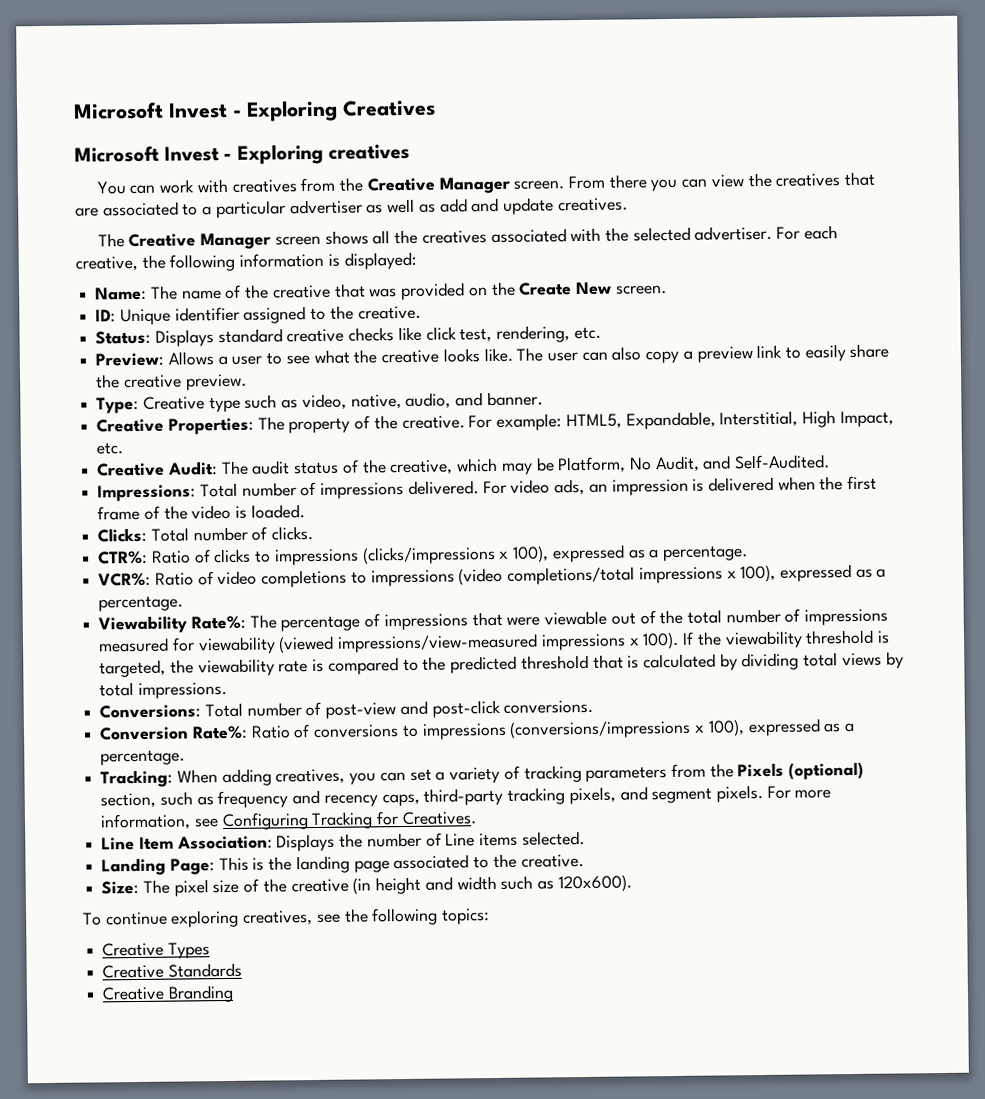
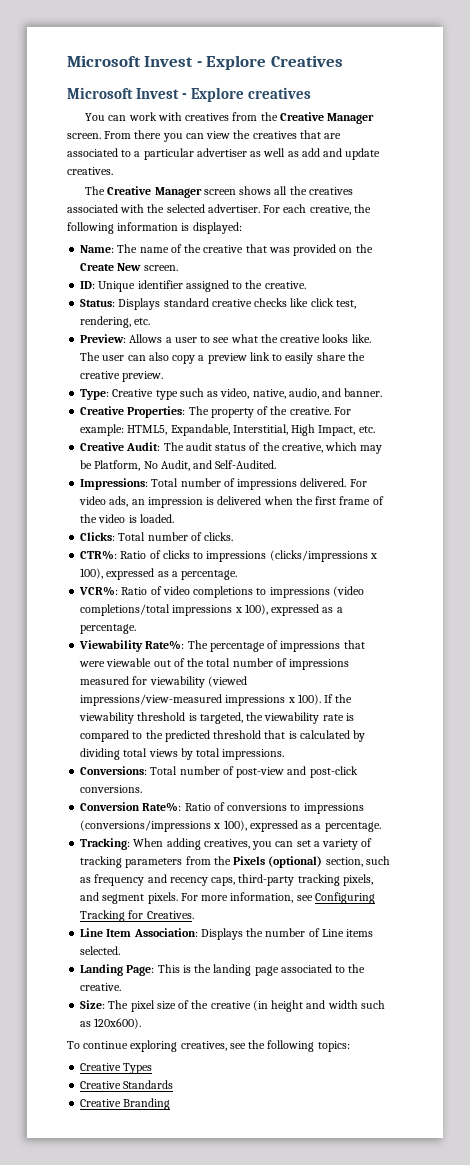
[73,100,338,122] Microsoft Invest - Exploring -> [67,55,267,70] Microsoft Invest - Explore
[236,143,324,165] Exploring -> [191,87,245,102] Explore

